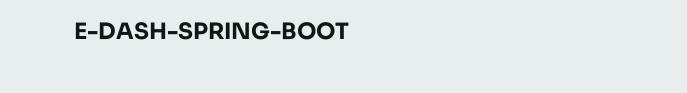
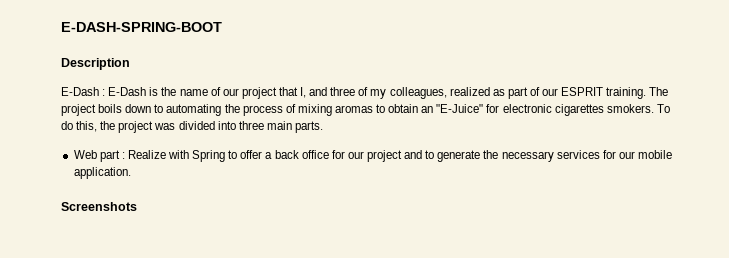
(349, 31) none -> [61,58,130,70] [61,87,669,99] [61,104,670,116] [61,121,323,133] [73,150,672,162] [73,167,131,179] [61,202,137,211] // Description // E-Dash : E-Dash is the name of our project that I, and three of my colleagues, realized as part of our ESPRIT training. The project boils down to automating the process of mixing aromas to obtain an "E-Juice" for electronic cigarettes smokers. To do this, the project was divided into three main parts. // Web part : Realize with Spring to offer a back office for our project and to generate the necessary services for our mobile application. // Screenshots

